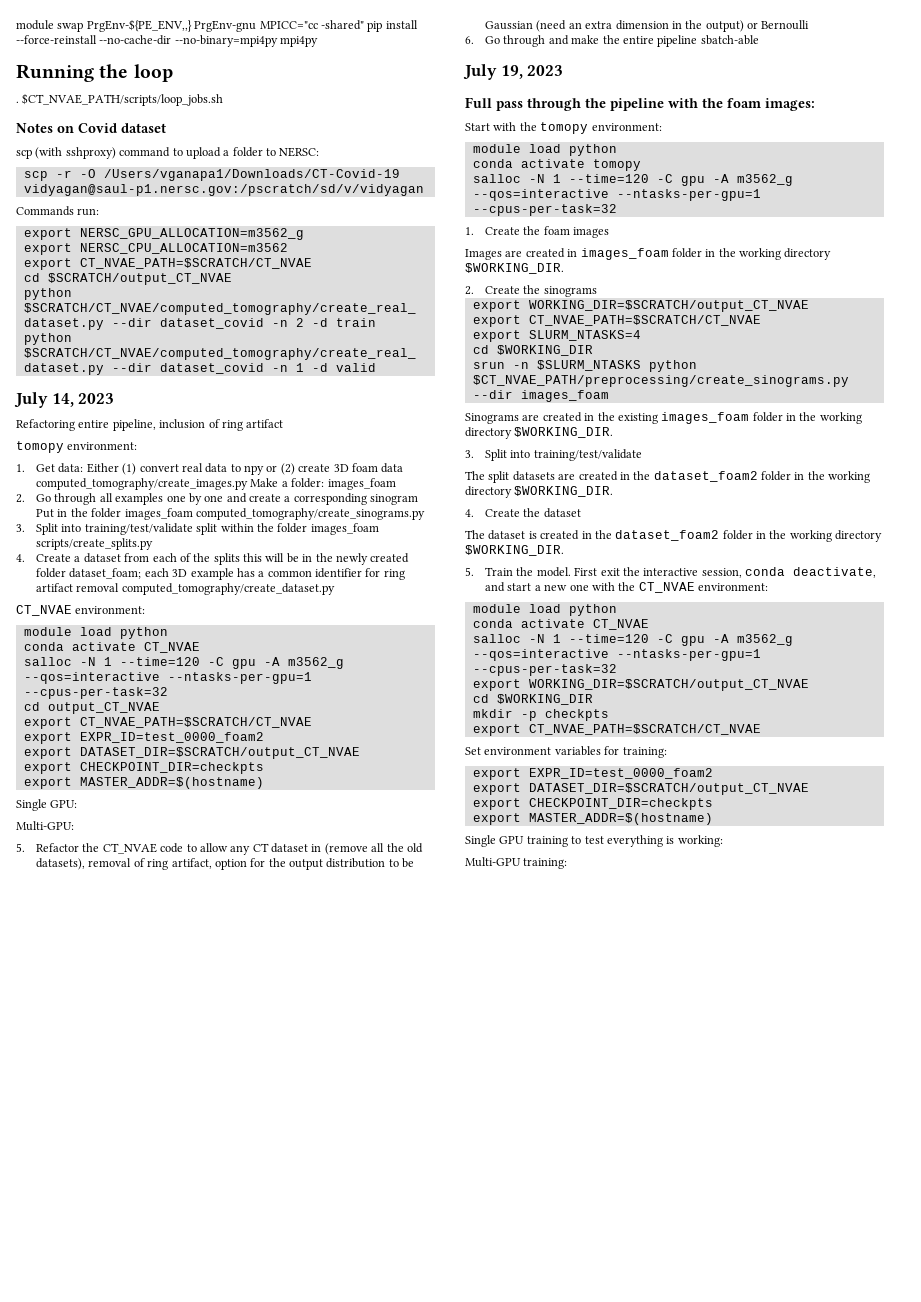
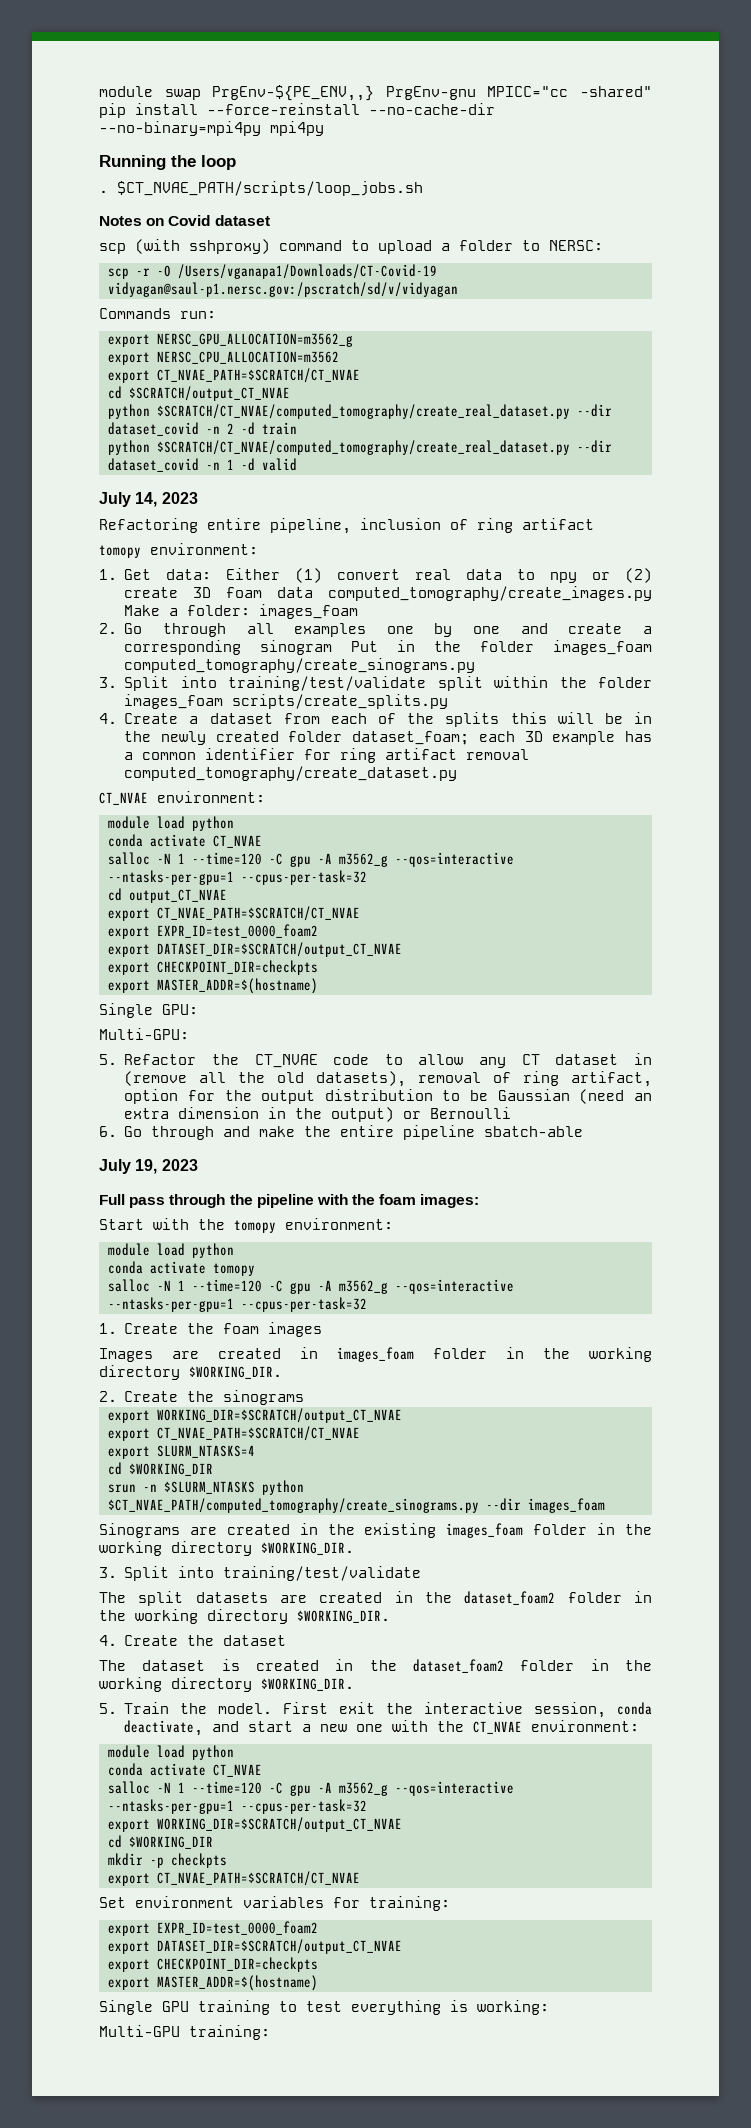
[472,375,849,387] $CT_NVAE_PATH/preprocessing/create_sinograms.py -> [107,1498,479,1513] $CT_NVAE_PATH/computed_tomography/create_sinograms.py

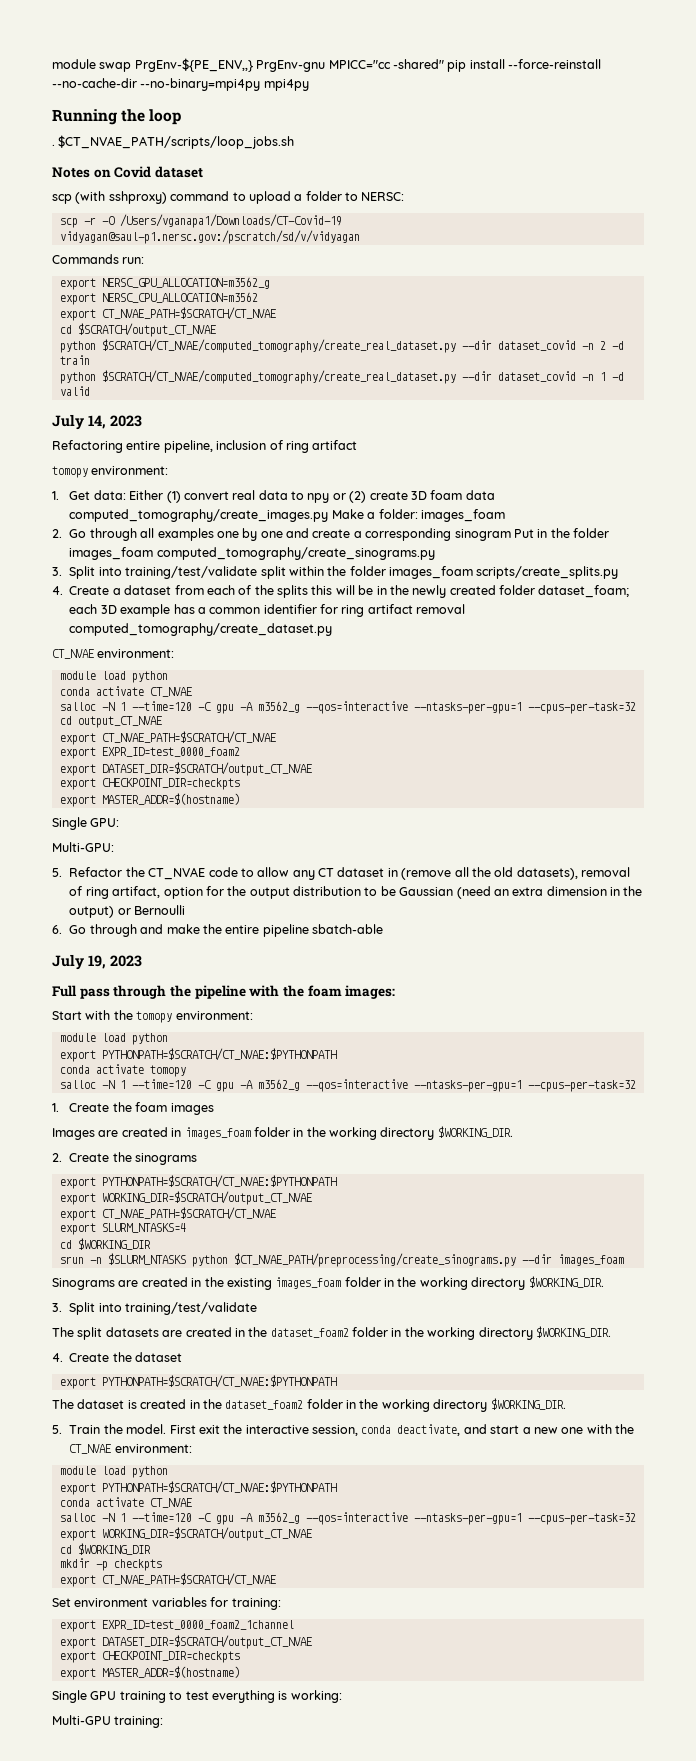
(234, 1250) none -> [59,1048,337,1062] // export PYTHONPATH=$SCRATCH/CT_NVAE:$PYTHONPATH
(305, 1397) none -> [59,1175,337,1189] // export PYTHONPATH=$SCRATCH/CT_NVAE:$PYTHONPATH
[107,1498,479,1513] $CT_NVAE_PATH/computed_tomography/create_sinograms.py -> [233,1253,516,1267] $CT_NVAE_PATH/preprocessing/create_sinograms.py
(287, 1640) none -> [59,1375,337,1389] // export PYTHONPATH=$SCRATCH/CT_NVAE:$PYTHONPATH
(234, 1752) none -> [59,1481,337,1495] // export PYTHONPATH=$SCRATCH/CT_NVAE:$PYTHONPATH
[156,1921,318,1935] EXPR_ID=test_0000_foam2 -> [101,1620,294,1630] EXPR_ID=test_0000_foam2_1channel

